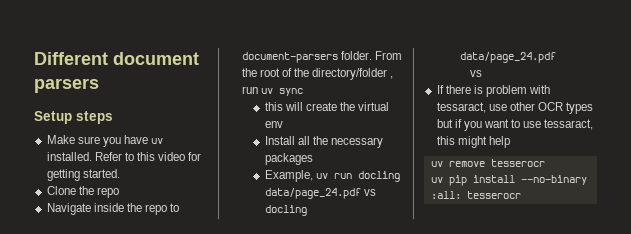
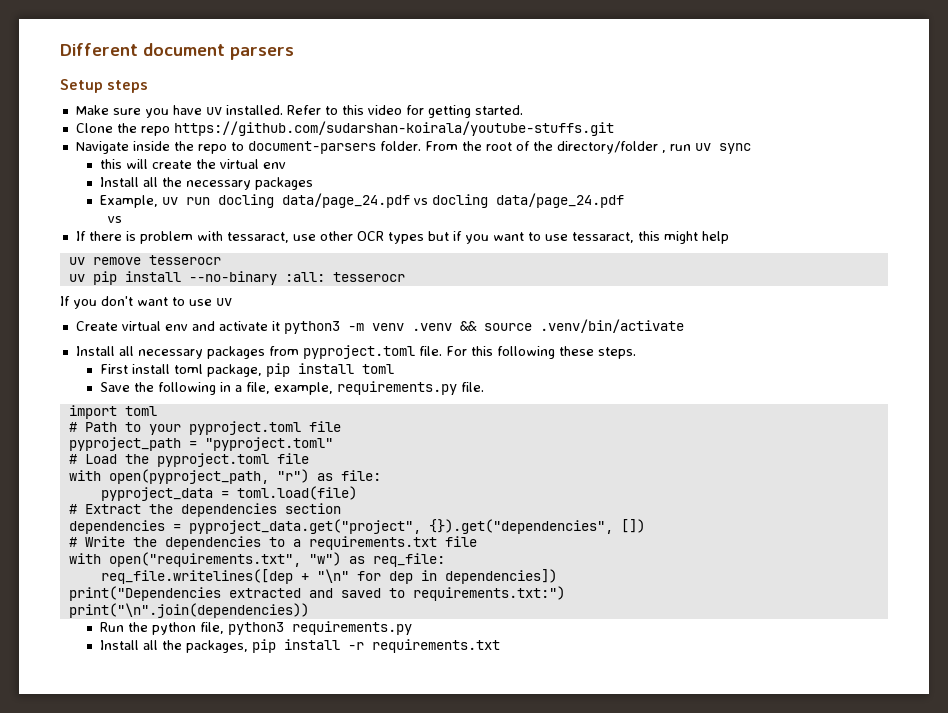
(119, 192) none -> [173,121,614,136] https://github.com/sudarshan-koirala/youtube-stuffs.git
(521, 195) none -> [60,296,232,309] [75,319,684,334] [75,345,636,359] [100,363,395,377] [100,381,485,395] [68,405,157,419] [68,421,341,435] [68,437,333,451] [68,453,309,467] [68,469,381,484] [100,486,357,501] [68,503,341,517] [68,519,645,534] [68,536,477,550] [68,552,445,567] [100,569,557,584] [68,586,565,601] [68,603,309,618] [100,621,413,635] [100,639,501,653] // If you don't want to use uv // Create virtual env and activate it python3 -m venv .venv && source .venv/bin/activate // Install all necessary packages from pyproject.toml file. For this following these steps. // First install toml package, pip install toml // Save the following in a file, example, requirements.py file. // import toml // # Path to your pyproject.toml file // pyproject_path = "pyproject.toml" // # Load the pyproject.toml file // with open(pyproject_path, "r") as file: // pyproject_data = toml.load(file) // # Extract the dependencies section // dependencies = pyproject_data.get("project", {}).get("dependencies", []) // # Write the dependencies to a requirements.txt file // with open("requirements.txt", "w") as req_file: // req_file.writelines([dep + "\n" for dep in dependencies]) // print("Dependencies extracted and saved to requirements.txt:") // print("\n".join(dependencies)) // Run the python file, python3 requirements.py // Install all the packages, pip install -r requirements.txt

